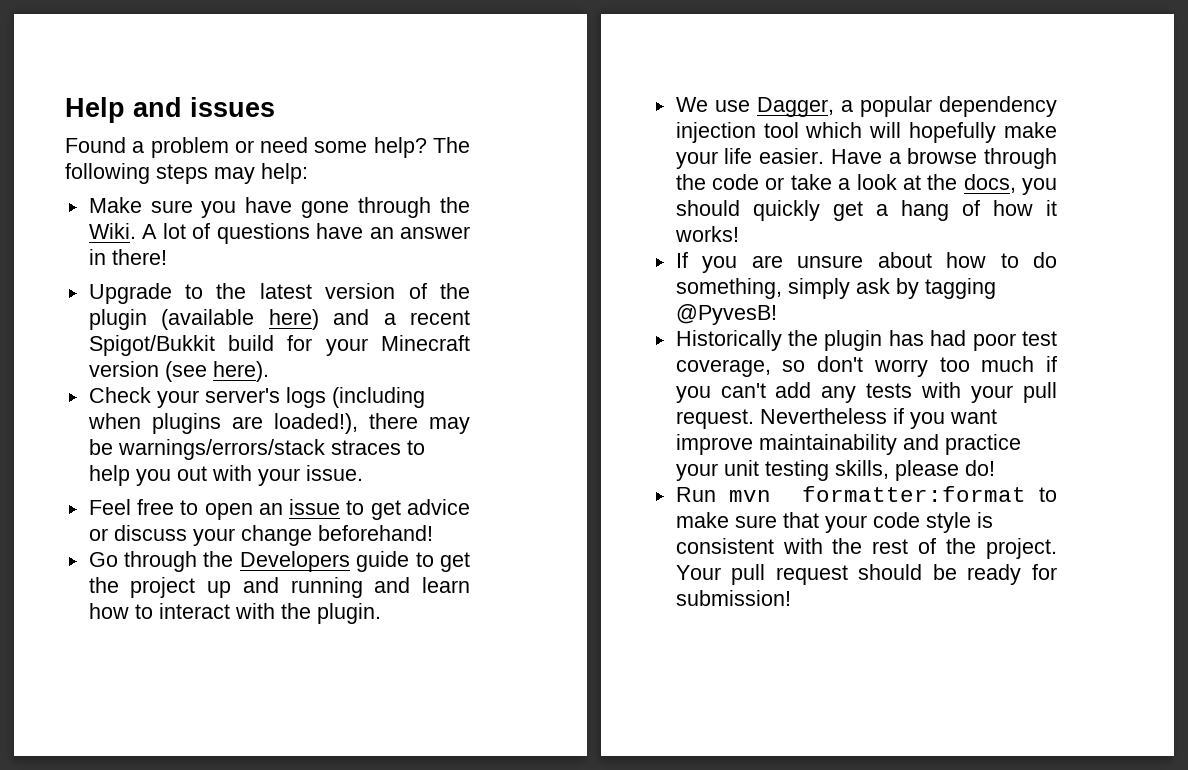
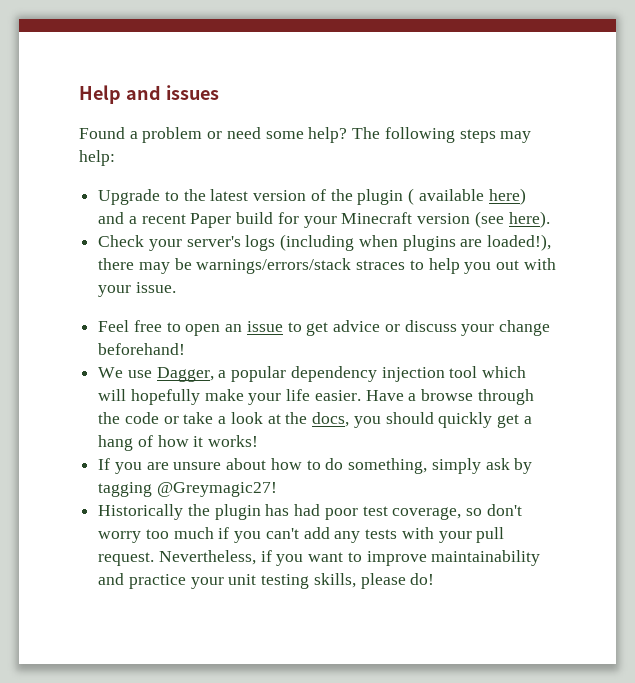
[88,197,470,218] [88,223,471,244] [88,249,167,265] // Make sure you have gone through the Wiki. A lot of questions have an answer in there! -> (115, 158) none
[161,309,255,330] (available -> [408,188,484,205] ( available
[88,335,215,356] Spigot/Bukkit -> [190,213,232,228] Paper
[88,551,470,572] [88,577,470,598] [88,603,381,624] // Go through the Developers guide to get the project up and running and learn how to interact with the plugin. -> (186, 349) none
[675,304,777,325] @PyvesB! -> [156,482,277,497] @Greymagic27!
[759,408,887,424] Nevertheless -> [158,550,256,565] Nevertheless,
(997, 416) none -> [347,552,362,562] to
[675,486,1057,502] [675,512,993,533] [675,538,1057,559] [675,564,1057,585] [675,590,791,606] // Run mvn formatter:format to make sure that your code style is consistent with the rest of the project. Your pull request should be ready for submission! -> (435, 579) none

